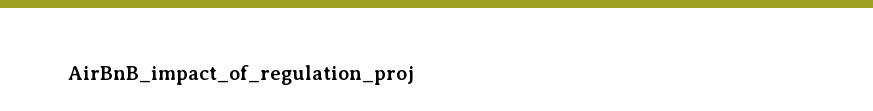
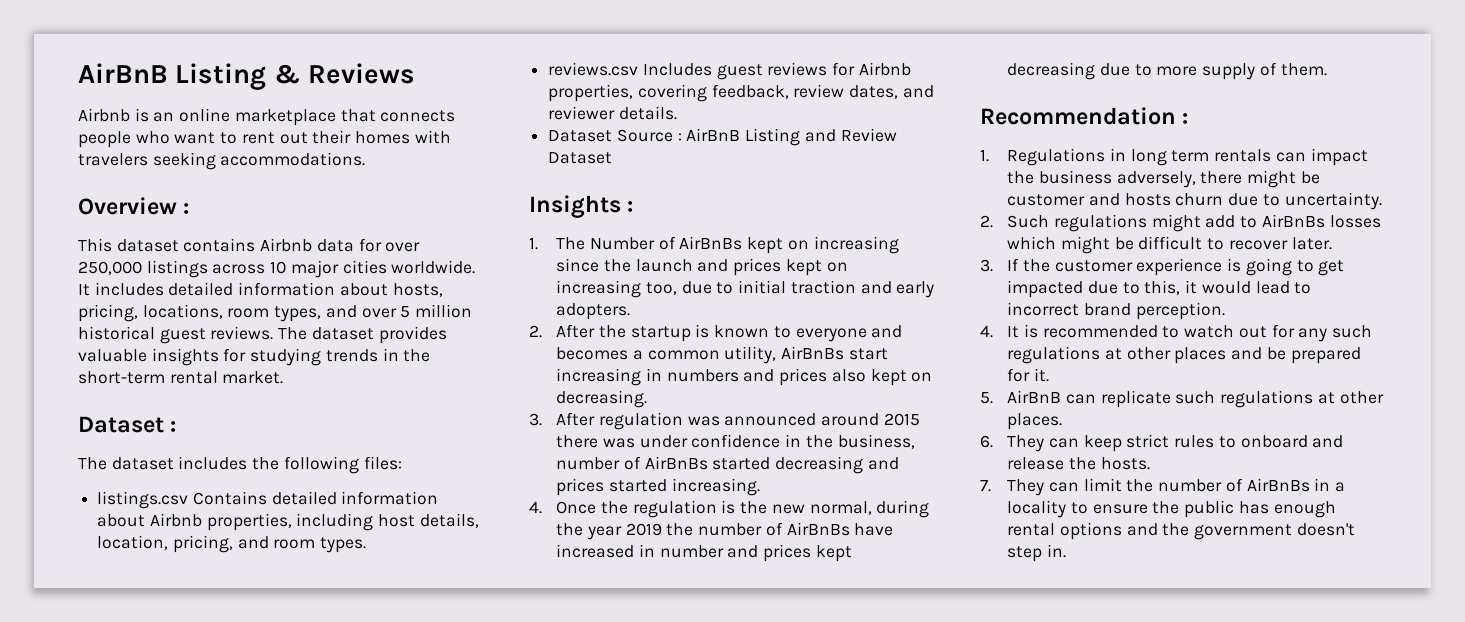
[68,65,414,85] AirBnB_impact_of_regulation_proj -> [78,63,416,90] [78,108,456,126] [78,130,451,148] [78,152,366,170] [78,197,190,215] [78,238,421,252] [78,260,476,278] [78,282,443,297] [78,304,473,322] [78,326,447,344] [78,348,431,366] [78,371,284,384] [78,416,177,433] [78,456,402,474] [97,491,439,509] [97,513,479,531] [97,535,367,553] [548,62,911,80] [548,84,934,102] [548,106,677,120] [548,128,897,146] [548,152,613,164] [529,195,634,218] [529,236,899,254] [556,258,848,276] [556,280,935,298] [556,303,631,320] [529,324,903,342] [556,346,888,364] [556,368,933,386] [556,390,648,408] [529,412,920,430] [556,434,915,449] [556,456,899,474] [556,478,760,496] [529,500,930,518] [556,522,894,540] [556,544,852,562] [1007,62,1327,80] [980,107,1189,125] [980,148,1368,166] [1007,170,1320,188] [1007,192,1382,210] [980,214,1381,232] [1007,236,1332,254] [980,258,1345,276] [1007,280,1312,298] [1007,302,1225,320] [980,324,1373,342] [1007,346,1361,364] [1007,368,1050,382] [980,390,1384,408] [1007,413,1063,430] [980,434,1344,452] [1007,457,1150,470] [980,478,1346,496] [1007,500,1336,518] [1007,522,1355,540] [1007,544,1067,562] AirBnB Listing & Reviews // Airbnb is an online marketplace that connects people who want to rent out their homes with travelers seeking accommodations. // Overview : // This dataset contains Airbnb data for over 250,000 listings across 10 major cities worldwide. It includes detailed information about hosts, pricing, locations, room types, and over 5 million historical guest reviews. The dataset provides valuable insights for studying trends in the short-term rental market. // Dataset : // The dataset includes the following files: // listings.csv Contains detailed information about Airbnb properties, including host details, location, pricing, and room types. // reviews.csv Includes guest reviews for Airbnb properties, covering feedback, review dates, and reviewer details. // Dataset Source : AirBnB Listing and Review Dataset // Insights : // 1. The Number of AirBnBs kept on increasing since the launch and prices kept on increasing too, due to initial traction and early adopters. // 2. After the startup is known to everyone and becomes a common utility, AirBnBs start increasing in numbers and prices also kept on decreasing. // 3. After regulation was announced around 2015 there was under confidence in the business, number of AirBnBs started decreasing and prices started increasing. // 4. Once the regulation is the new normal, during the year 2019 the number of AirBnBs have increased in number and prices kept decreasing due to more supply of them. // Recommendation : // 1. Regulations in long term rentals can impact the business adversely, there might be customer and hosts churn due to uncertainty. // 2. Such regulations might add to AirBnBs losses which might be difficult to recover later. // 3. If the customer experience is going to get impacted due to this, it would lead to incorrect brand perception. // 4. It is recommended to watch out for any such regulations at other places and be prepared for it. // 5. AirBnB can replicate such regulations at other places. // 6. They can keep strict rules to onboard and release the hosts. // 7. They can limit the number of AirBnBs in a locality to ensure the public has enough rental options and the government doesn't step in.

